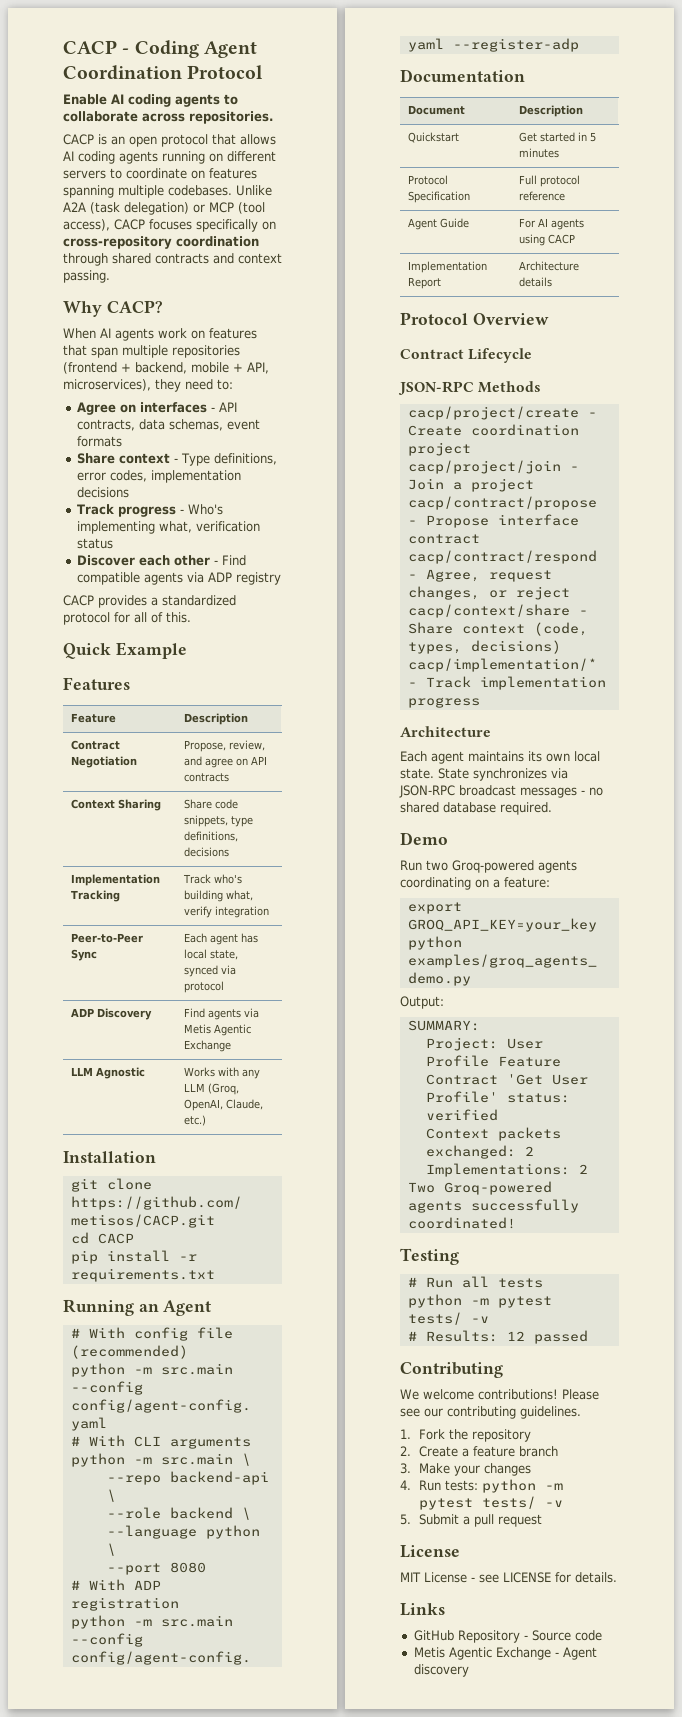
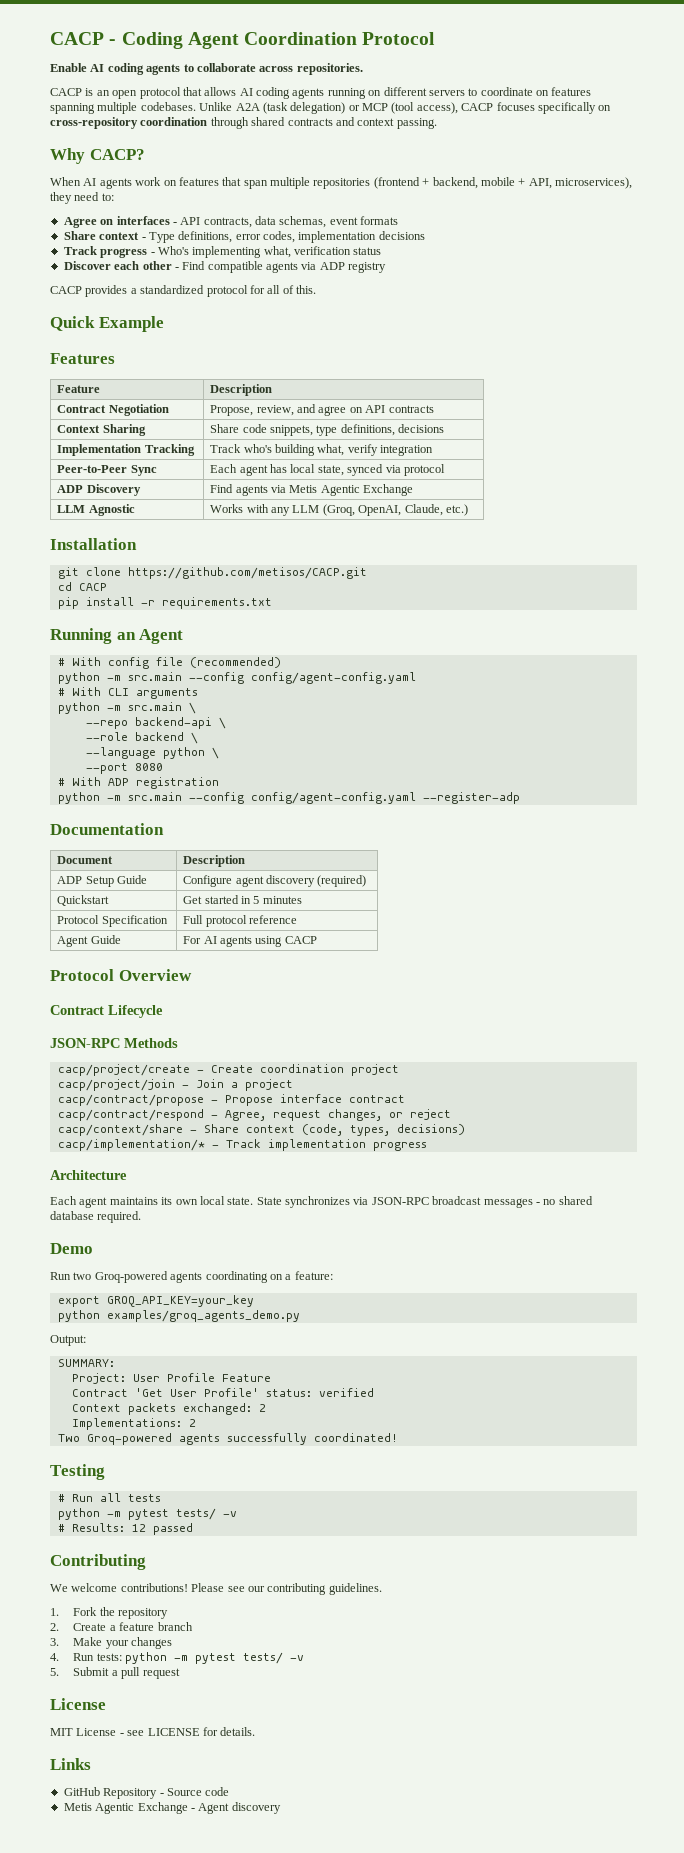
(584, 111) none -> [57,875,148,887] [183,875,367,887] // ADP Setup Guide | Configure agent discovery (required)
[408,261,488,273] [408,277,442,289] [519,261,580,271] [519,277,553,287] // Implementation Report | Architecture details -> (317, 940) none

